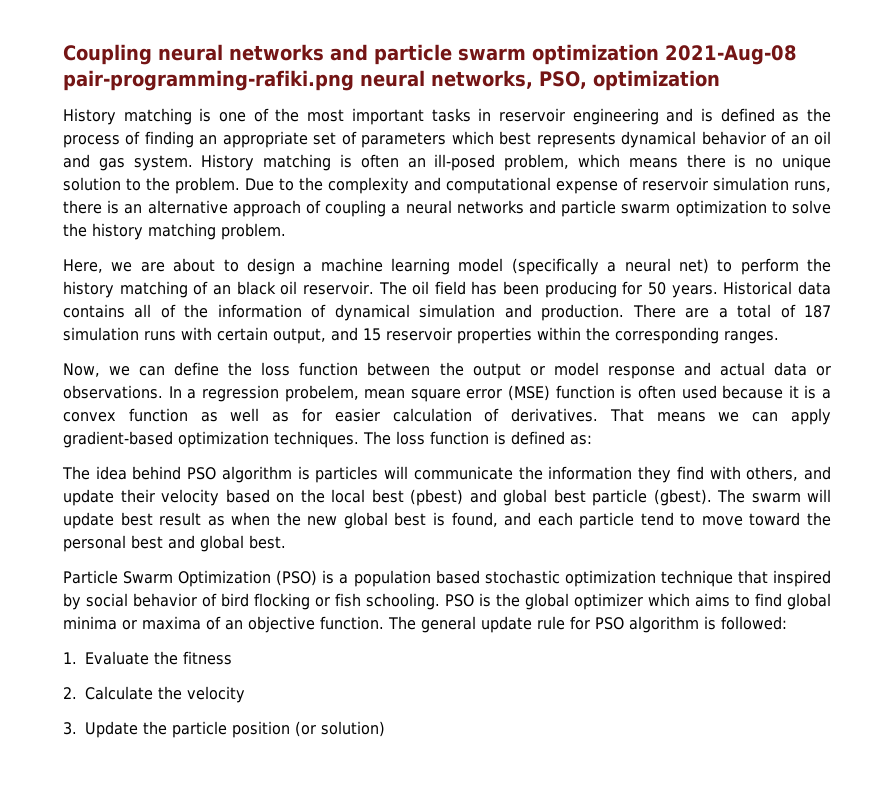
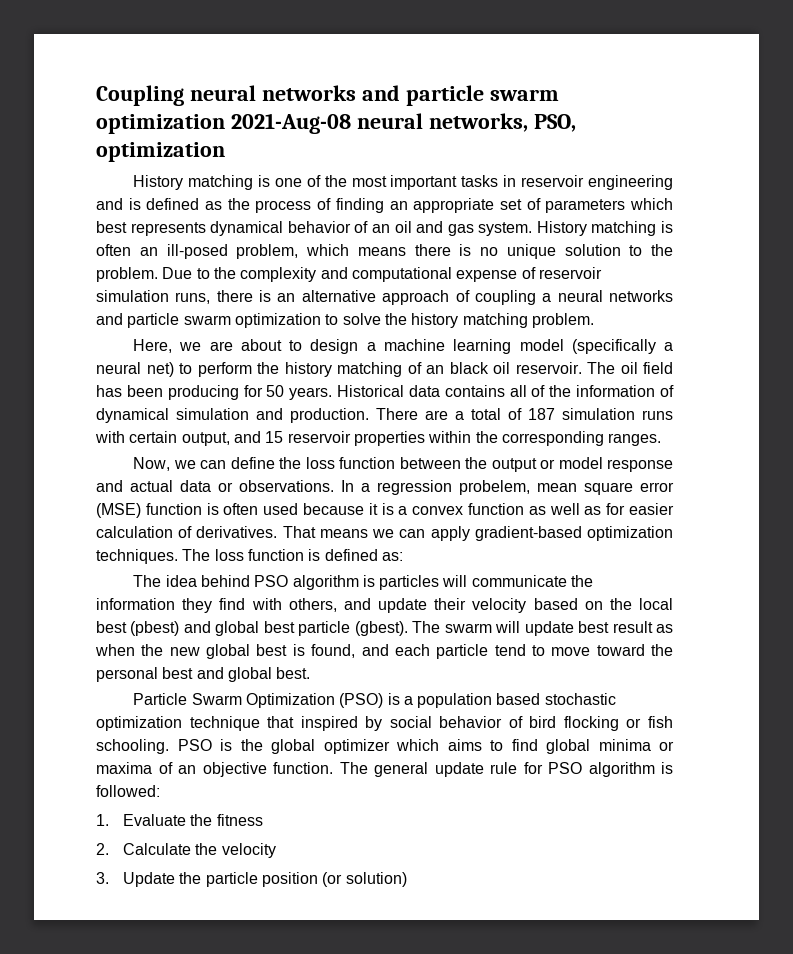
[63,70,354,91] pair-programming-rafiki.png -> (351, 123) none

